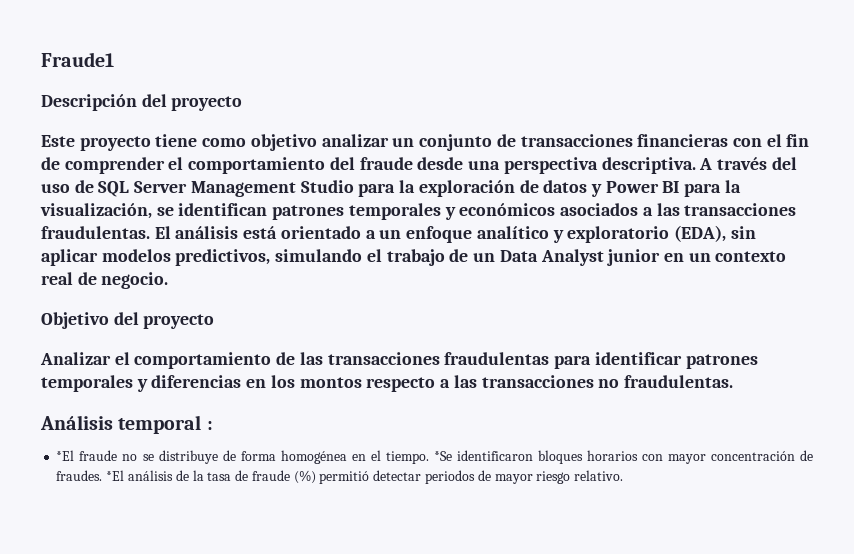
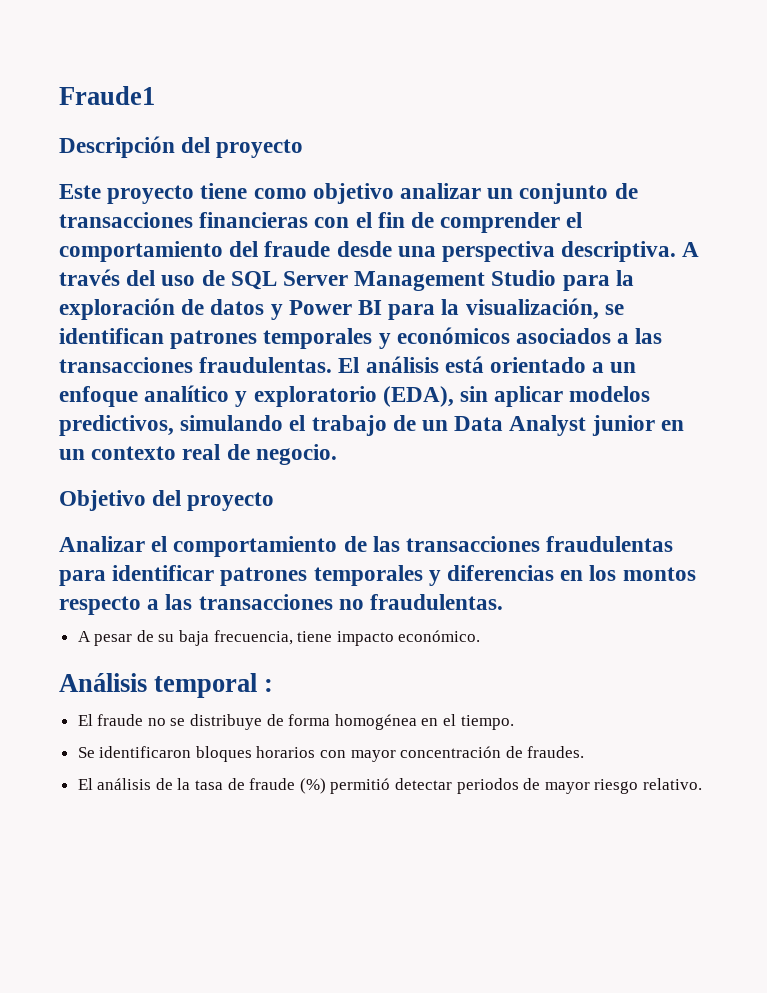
(733, 381) none -> [77,630,481,646] // A pesar de su baja frecuencia, tiene impacto económico.
[56,450,75,461] *El -> [77,714,93,726] El
[433,451,452,461] *Se -> [77,747,95,758] // Se
[106,470,125,481] *El -> [77,778,93,790] // El

